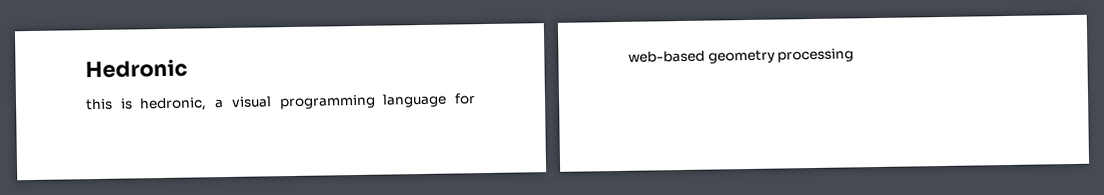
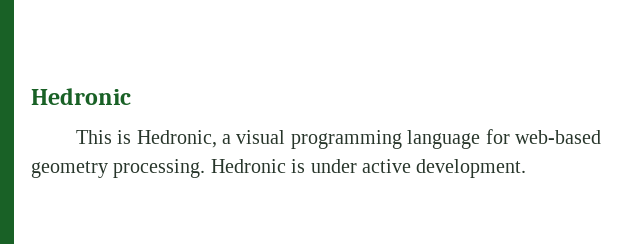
[85,97,208,112] this is hedronic, -> [75,130,217,148] This is Hedronic,
[777,48,855,63] processing -> [113,159,527,178] processing. Hedronic is under active development.

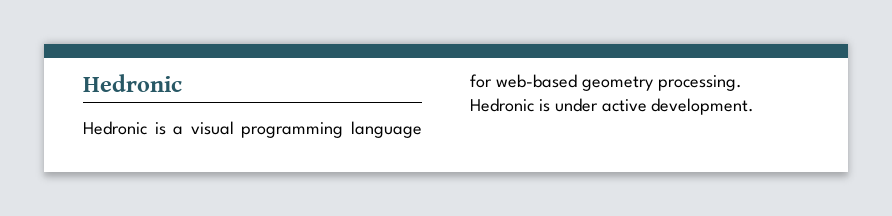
[75,130,217,148] This is Hedronic, -> [83,121,166,135] Hedronic is

